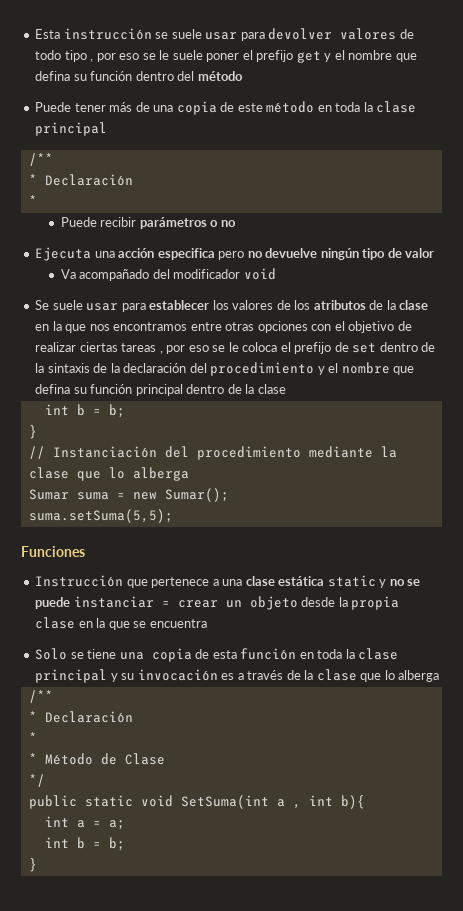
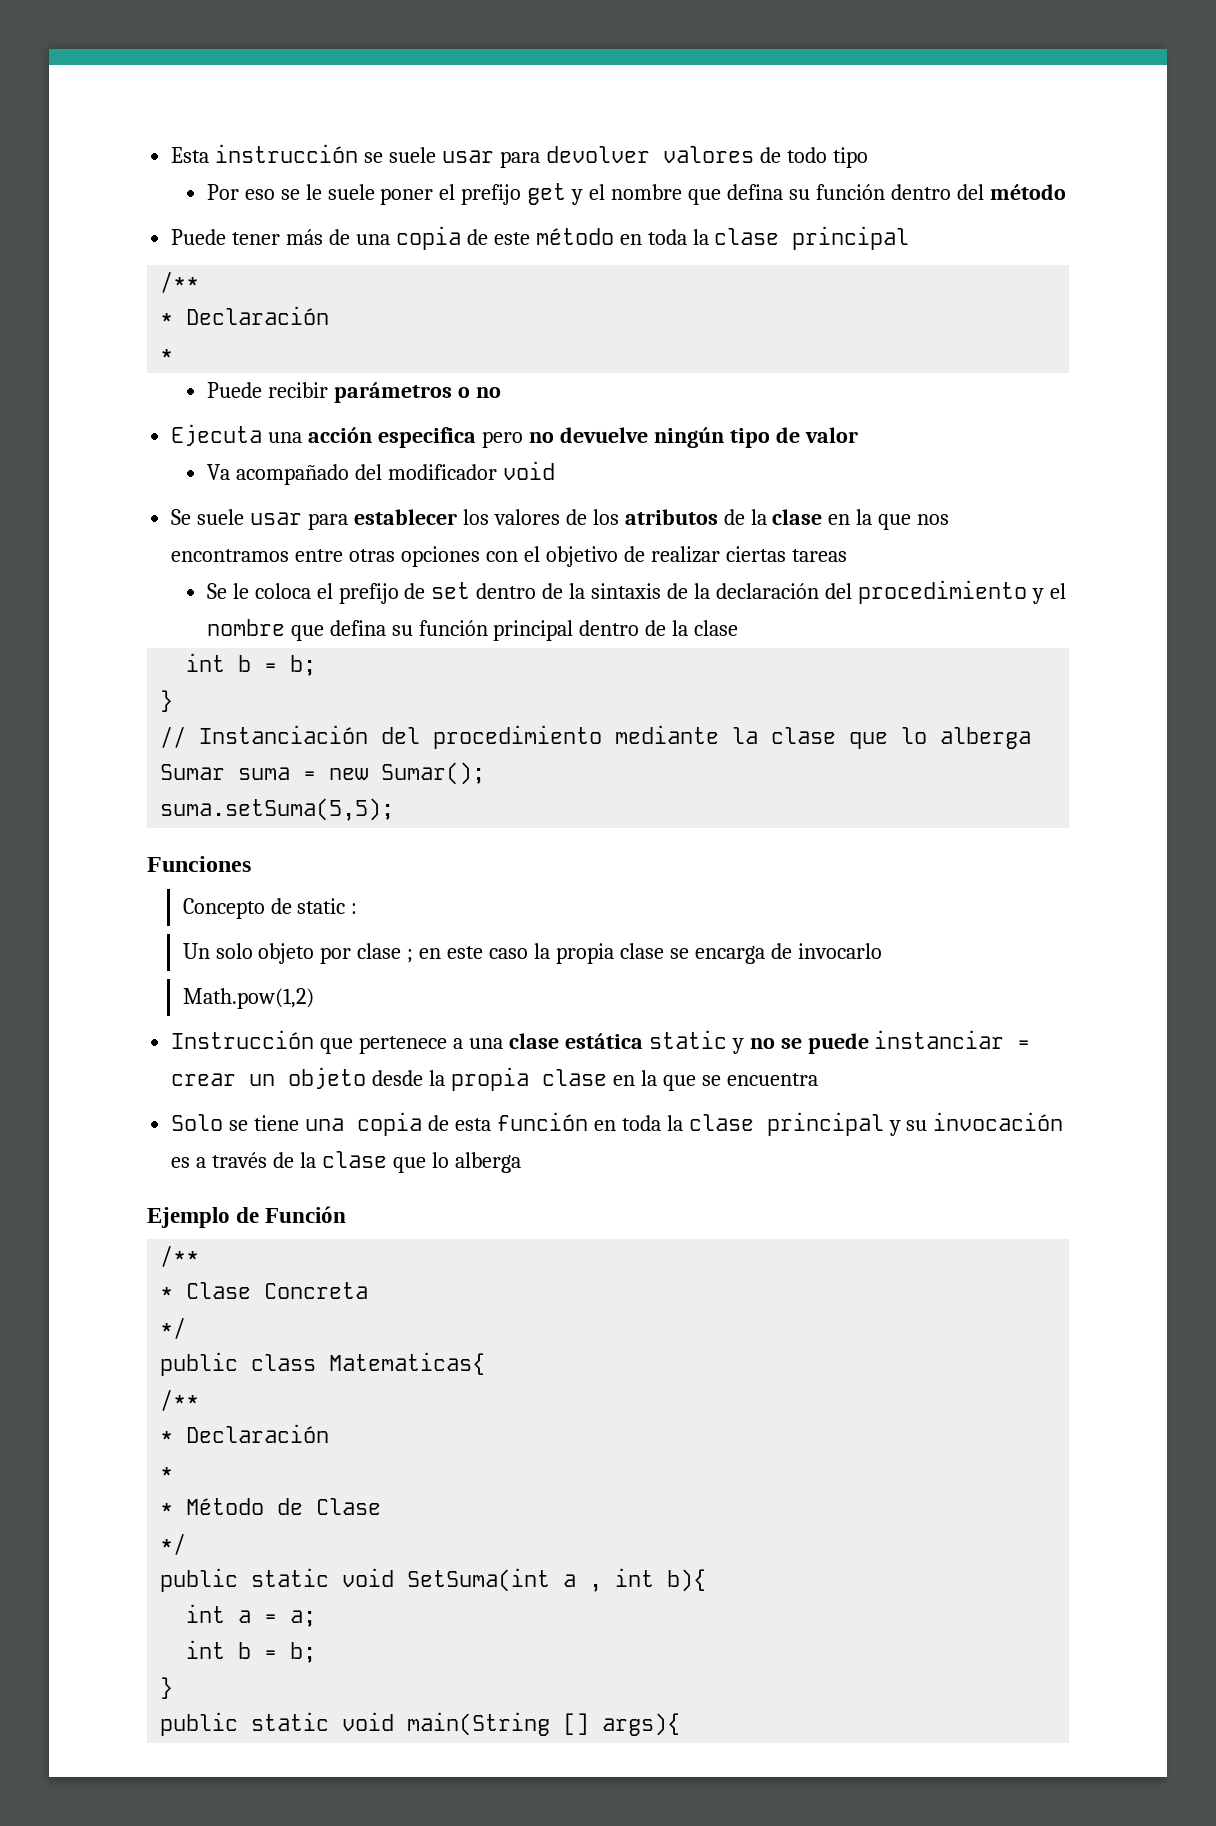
[90,53,116,62] , por -> [206,184,239,200] // Por
[159,345,226,354] , por eso se -> [206,583,227,599] // Se
(85, 551) none -> [182,898,358,919] [182,943,882,964] [182,988,314,1009] // Concepto de static : // Un solo objeto por clase ; en este caso la propia clase se encarga de invocarlo // Math.pow(1,2)
(440, 676) none -> [147,1206,347,1228] [160,1245,200,1267] [160,1282,369,1299] [160,1317,187,1339] [160,1352,486,1376] // Ejemplo de Función // /** // * Clase Concreta // */ // public class Matematicas{
(37, 865) none -> [160,1712,681,1736] // public static void main(String [] args){

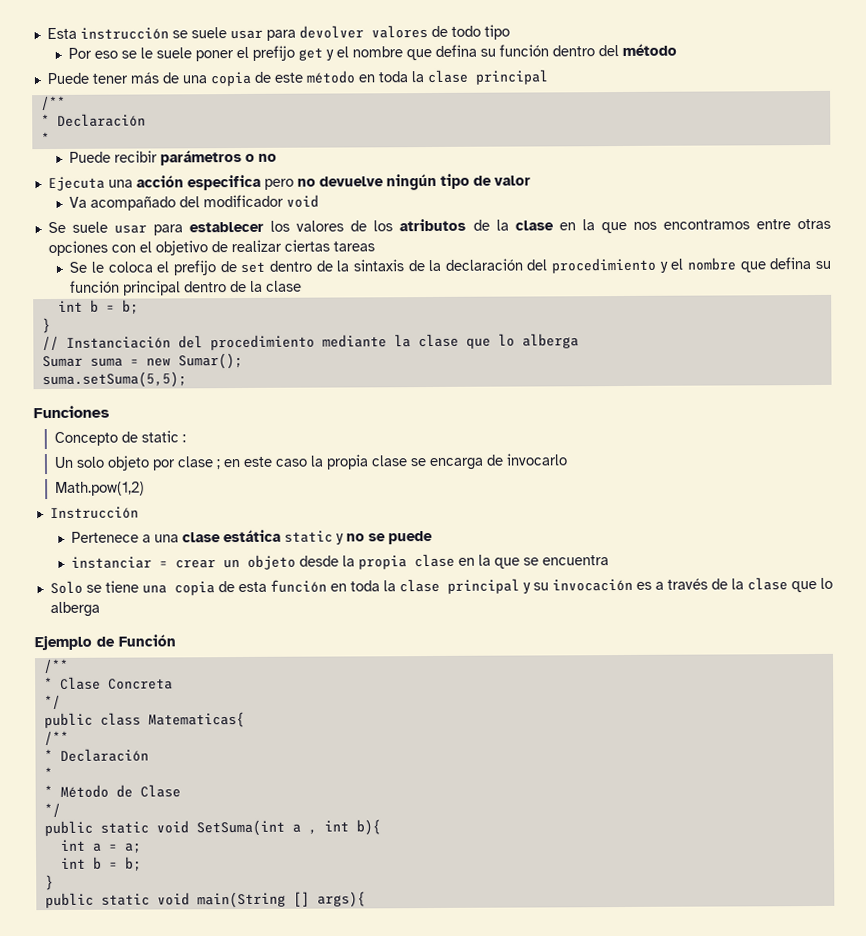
[320,1036,448,1054] que pertenece -> [71,531,140,543] // Pertenece
(869, 1043) none -> (434, 537) //

